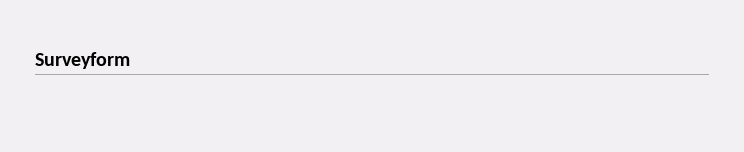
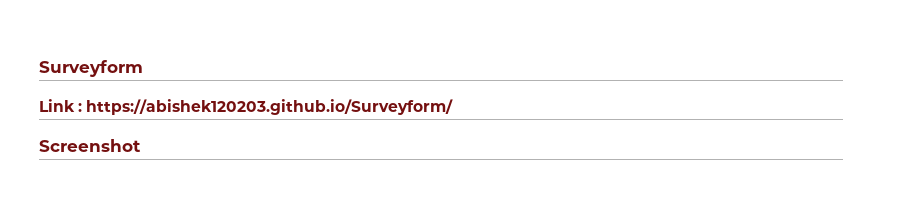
(130, 60) none -> [39,99,454,115] [39,139,141,152] // Link : https://abishek120203.github.io/Surveyform/ // Screenshot

